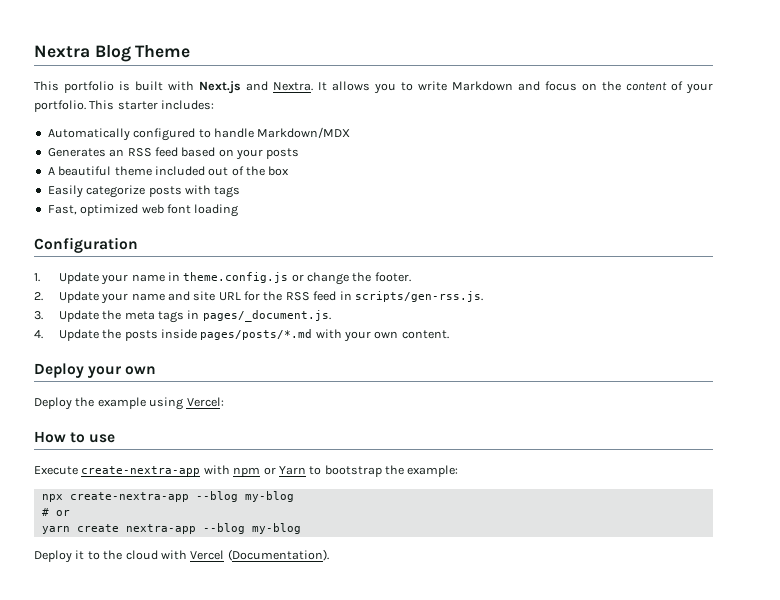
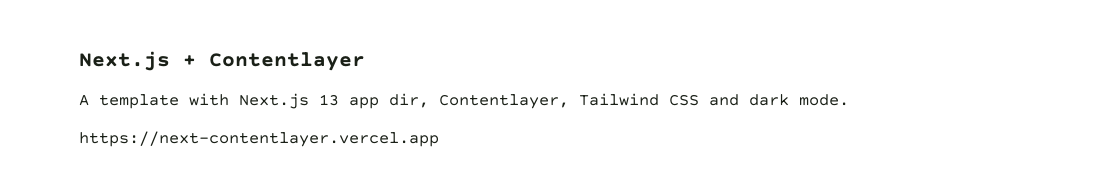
[34,45,191,62] [34,81,713,94] [34,100,215,112] [47,127,351,141] [47,147,300,160] [47,166,290,176] [47,185,241,198] [47,204,239,217] [34,237,138,253] [34,272,411,285] [34,291,483,304] [34,310,331,323] [34,329,449,342] [34,363,157,378] [34,397,224,410] [34,431,116,443] [34,465,459,477] [41,491,294,502] [41,508,70,516] [41,523,301,534] [34,549,329,563] Nextra Blog Theme // This portfolio is built with Next.js and Nextra. It allows you to write Markdown and focus on the content of your portfolio. This starter includes: // Automatically configured to handle Markdown/MDX // Generates an RSS feed based on your posts // A beautiful theme included out of the box // Easily categorize posts with tags // Fast, optimized web font loading // Configuration // 1. Update your name in theme.config.js or change the footer. // 2. Update your name and site URL for the RSS feed in scripts/gen-rss.js. // 3. Update the meta tags in pages/_document.js. // 4. Update the posts inside pages/posts/*.md with your own content. // Deploy your own // Deploy the example using Vercel: // How to use // Execute create-nextra-app with npm or Yarn to bootstrap the example: // npx create-nextra-app --blog my-blog // # or // yarn create nextra-app --blog my-blog // Deploy it to the cloud with Vercel (Documentation). -> [79,51,365,71] [79,93,849,109] [79,131,439,147] Next.js + Contentlayer // A template with Next.js 13 app dir, Contentlayer, Tailwind CSS and dark mode. // https://next-contentlayer.vercel.app

